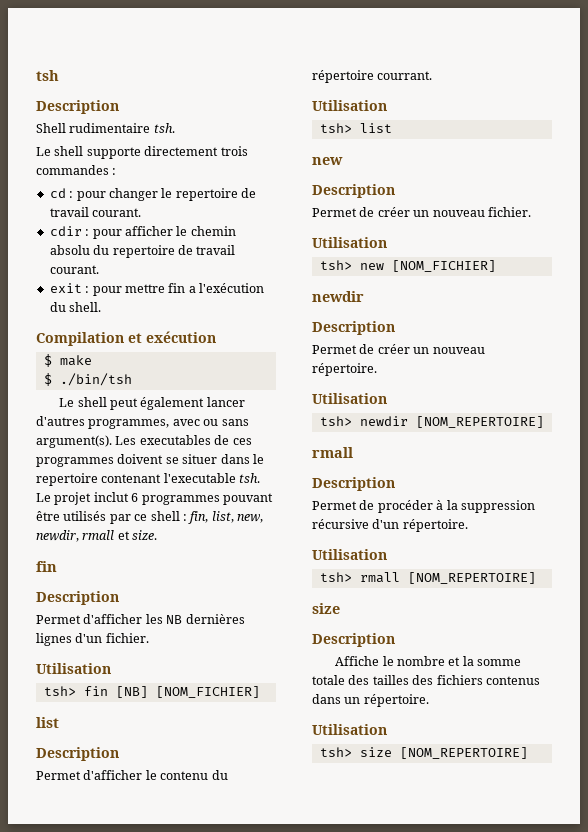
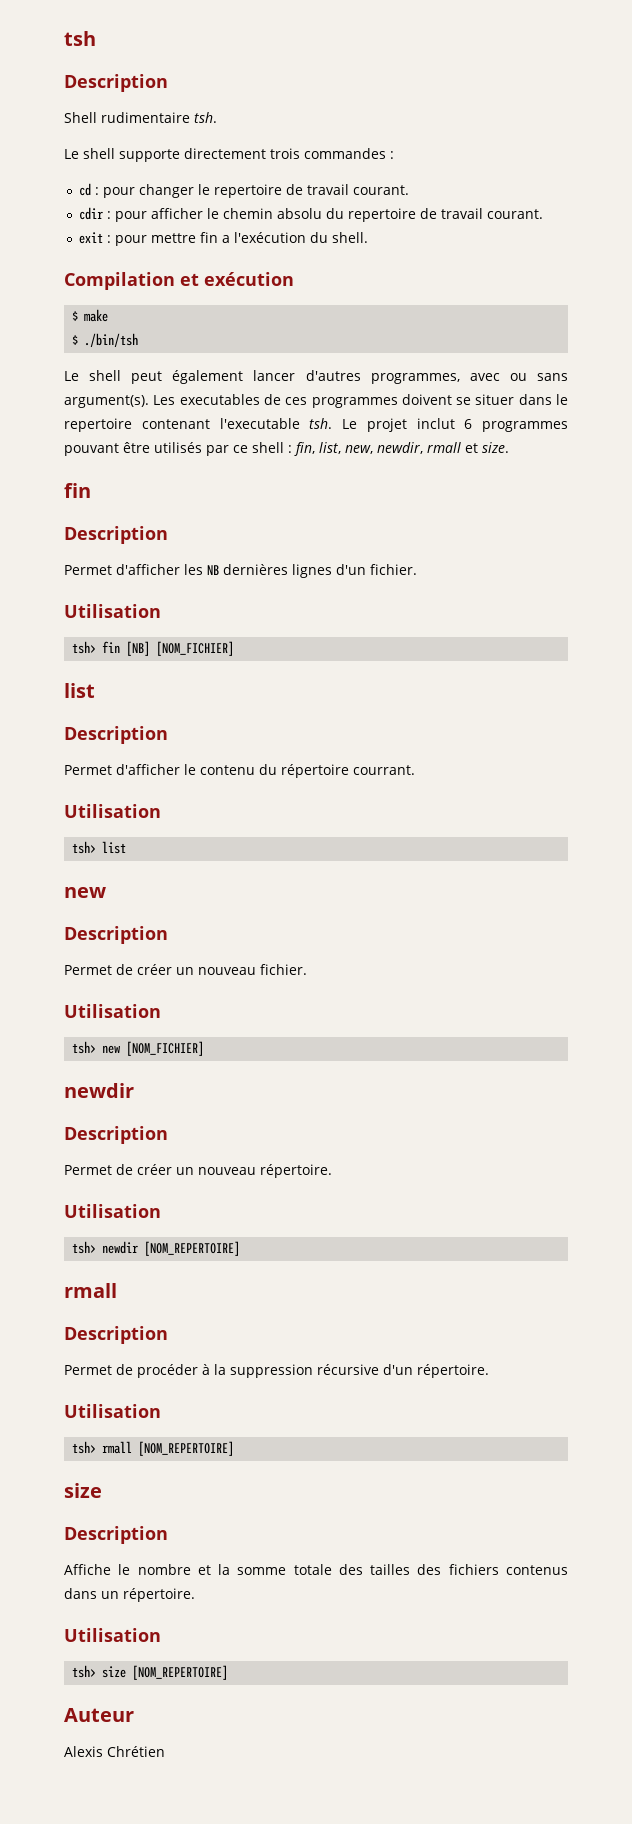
(528, 753) none -> [64,1708,134,1722] [64,1746,165,1757] // Auteur // Alexis Chrétien

